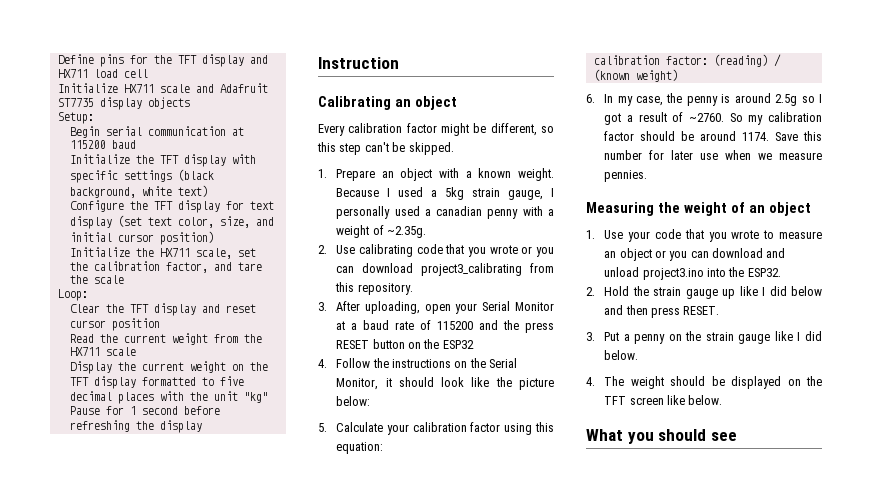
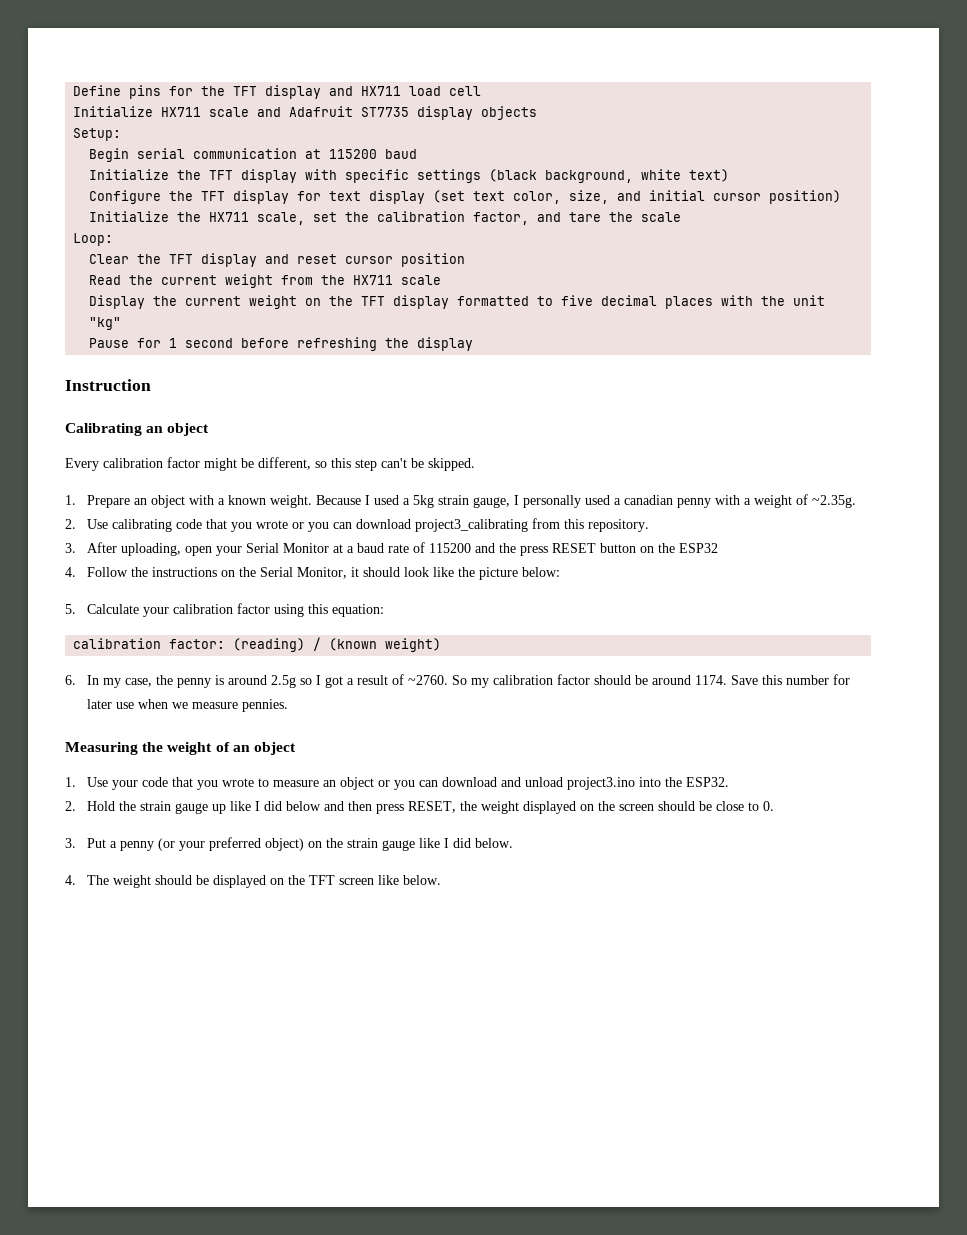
[683,306,720,315] RESET. -> [407,801,774,814] RESET, the weight displayed on the screen should be close to 0.
(666, 339) none -> [157,837,304,851] (or your preferred object)
[586,429,737,444] // What you should see -> (441, 880) none

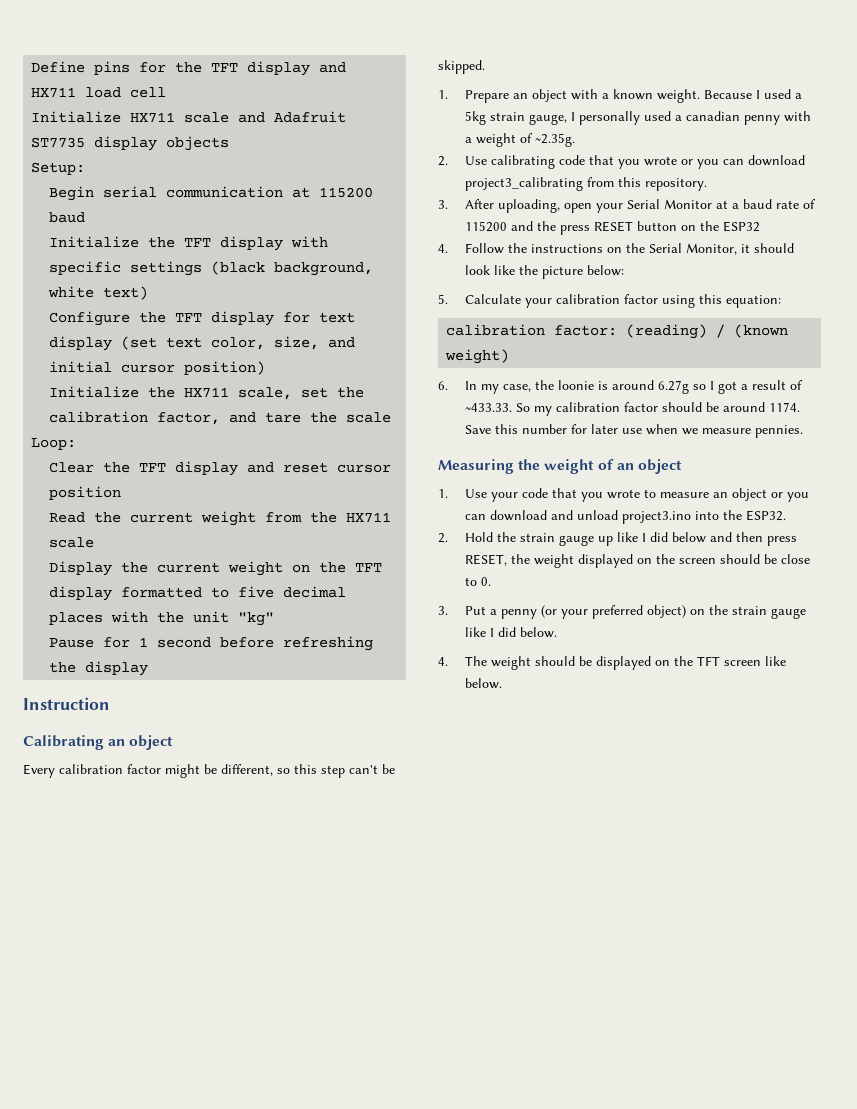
[176,678,211,688] penny -> [558,380,595,390] loonie
[270,675,296,688] 2.5g -> [658,380,690,394] 6.27g
[407,675,448,685] ~2760. -> [465,403,513,412] ~433.33.

